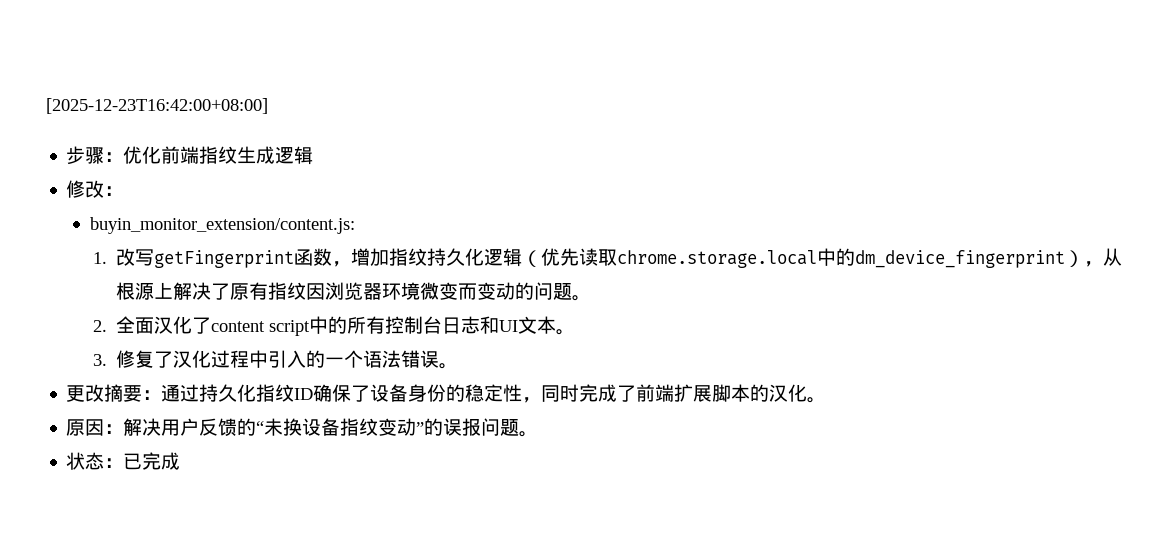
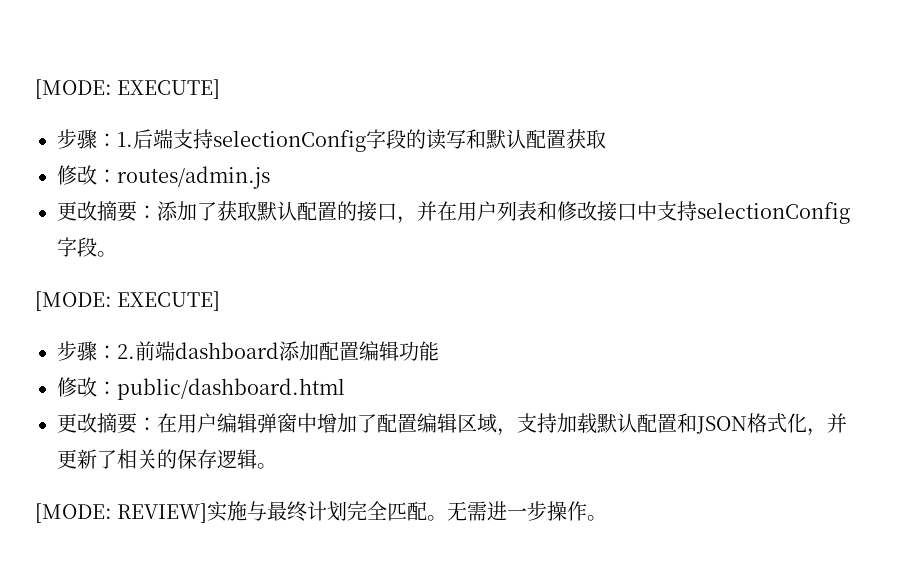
[46,98,268,114] [66,146,314,165] [66,180,124,198] [89,217,355,234] [92,248,1122,268] [115,282,591,301] [92,316,575,336] [92,350,458,369] [66,384,827,403] [66,418,539,437] [66,452,181,470] [2025-12-23T16:42:00+08:00] // 步骤：优化前端指纹生成逻辑 // 修改： // buyin_monitor_extension/content.js: // 1.改写getFingerprint函数，增加指纹持久化逻辑（优先读取chrome.storage.local中的dm_device_fingerprint），从根源上解决了原有指纹因浏览器环境微变而变动的问题。 // 2.全面汉化了content script中的所有控制台日志和UI文本。 // 3.修复了汉化过程中引入的一个语法错误。 // 更改摘要：通过持久化指纹ID确保了设备身份的稳定性，同时完成了前端扩展脚本的汉化。 // 原因：解决用户反馈的“未换设备指纹变动”的误报问题。 // 状态：已完成 -> [35,79,221,99] [57,129,606,152] [57,165,270,189] [57,201,850,224] [57,237,117,257] [35,291,221,311] [57,341,439,361] [57,377,345,400] [57,413,847,436] [57,449,277,469] [35,501,608,523] [MODE: EXECUTE] // 步骤：1.后端支持selectionConfig字段的读写和默认配置获取 // 修改：routes/admin.js // 更改摘要：添加了获取默认配置的接口，并在用户列表和修改接口中支持selectionConfig字段。 // [MODE: EXECUTE] // 步骤：2.前端dashboard添加配置编辑功能 // 修改：public/dashboard.html // 更改摘要：在用户编辑弹窗中增加了配置编辑区域，支持加载默认配置和JSON格式化，并更新了相关的保存逻辑。 // [MODE: REVIEW]实施与最终计划完全匹配。无需进一步操作。

